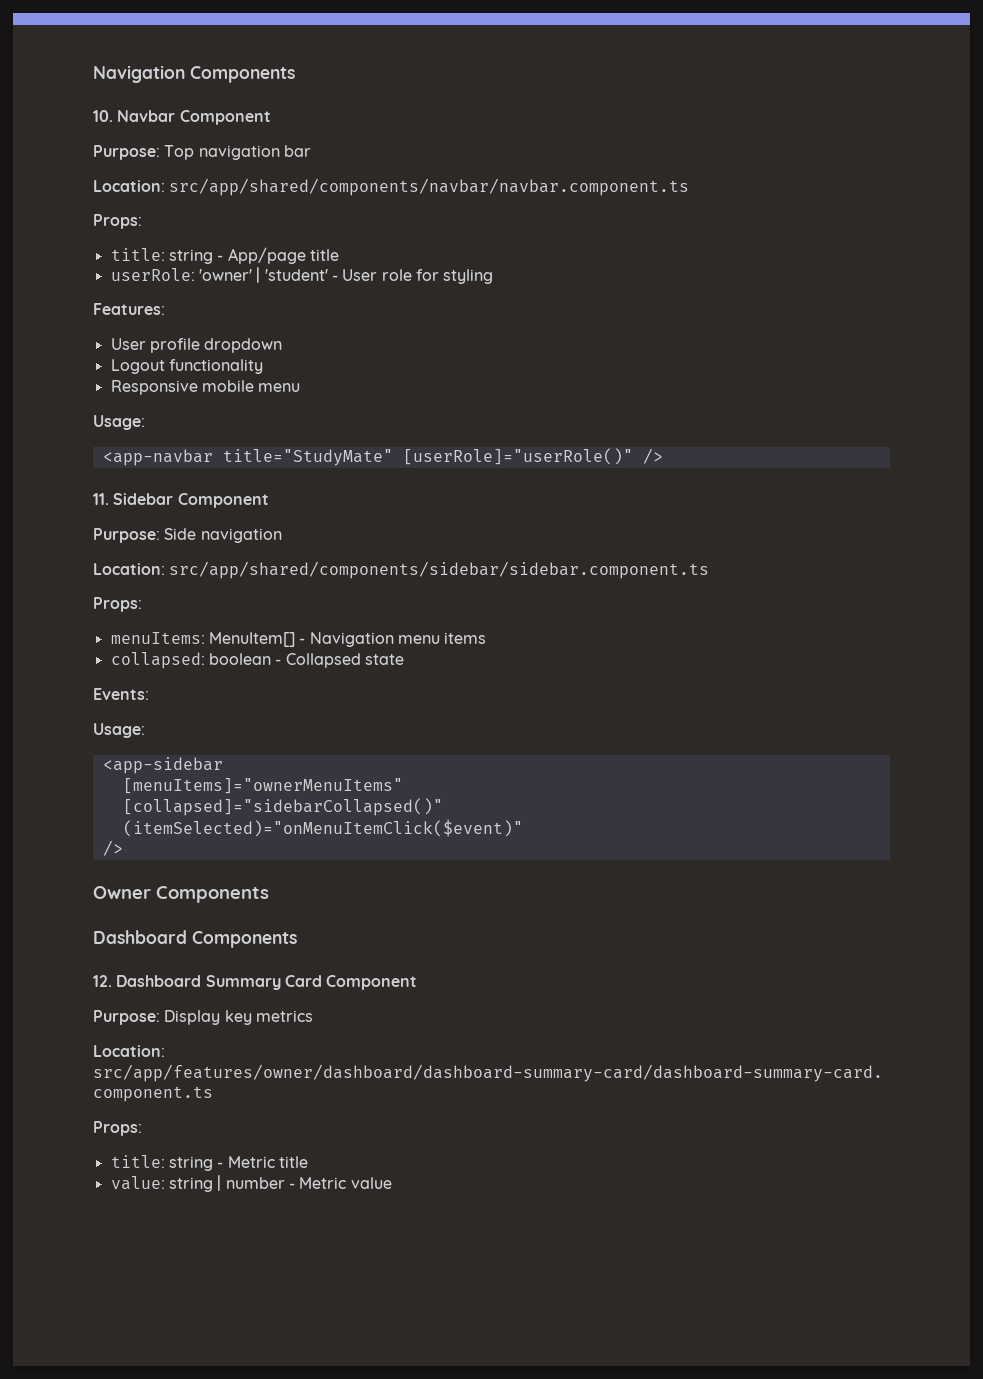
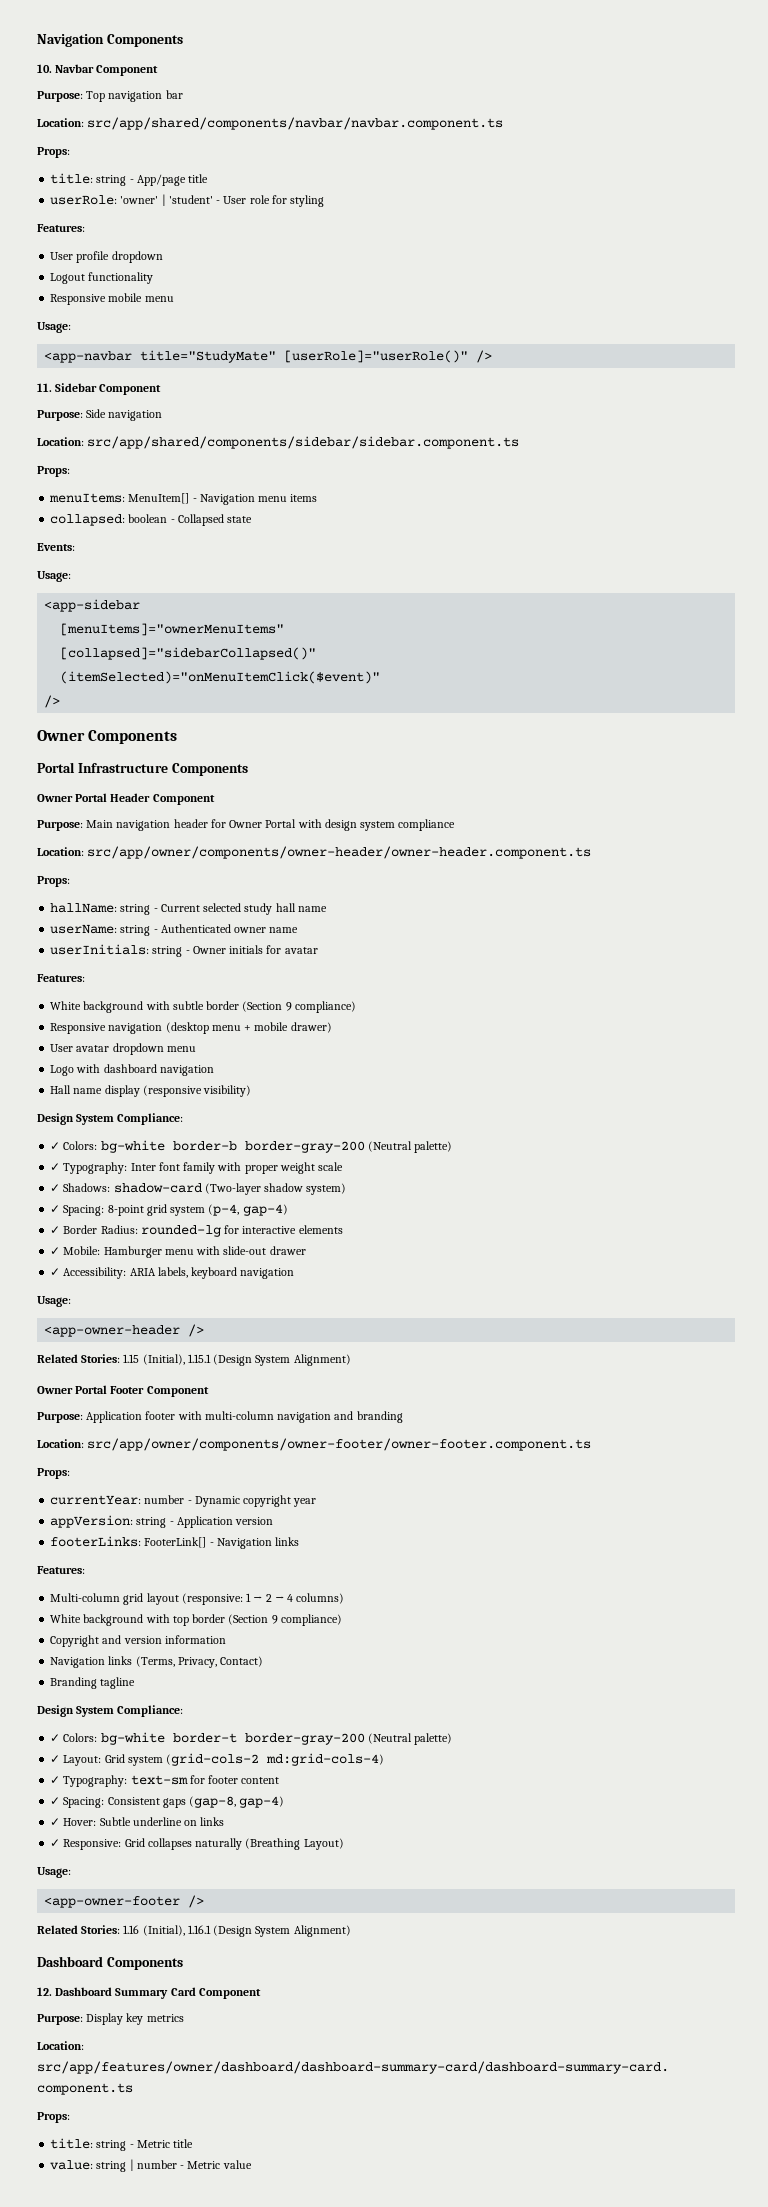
(269, 894) none -> [37,762,248,776] [37,793,215,805] [37,819,456,831] [37,846,592,859] [37,876,70,887] [50,903,327,915] [50,924,299,936] [50,944,318,957] [37,974,85,982] [50,1001,356,1013] [50,1022,332,1034] [50,1043,196,1055] [50,1064,214,1076] [50,1085,252,1097] [37,1113,184,1125] [50,1140,453,1153] [50,1162,344,1174] [50,1183,347,1195] [50,1204,288,1216] [50,1225,343,1237] [50,1246,306,1258] [50,1267,295,1279] [37,1296,71,1307] [44,1324,205,1337] [37,1354,351,1366] [37,1385,209,1397] [37,1411,403,1423] [37,1438,592,1451] [37,1468,70,1479] [50,1495,317,1507] [50,1515,274,1528] [50,1536,300,1549] [37,1566,85,1574] [50,1593,345,1605] [50,1614,342,1626] [50,1635,226,1647] [50,1656,264,1668] [50,1677,136,1689] [37,1705,184,1717] [50,1732,453,1745] [50,1753,385,1766] [50,1775,280,1787] [50,1796,285,1808] [50,1817,225,1826] [50,1838,344,1850] [37,1867,71,1878] [44,1895,205,1908] [37,1925,351,1937] // Portal Infrastructure Components // Owner Portal Header Component // Purpose: Main navigation header for Owner Portal with design system compliance // Location: src/app/owner/components/owner-header/owner-header.component.ts // Props: // hallName: string - Current selected study hall name // userName: string - Authenticated owner name // userInitials: string - Owner initials for avatar // Features: // White background with subtle border (Section 9 compliance) // Responsive navigation (desktop menu + mobile drawer) // User avatar dropdown menu // Logo with dashboard navigation // Hall name display (responsive visibility) // Design System Compliance: // ✓ Colors: bg-white border-b border-gray-200 (Neutral palette) // ✓ Typography: Inter font family with proper weight scale // ✓ Shadows: shadow-card (Two-layer shadow system) // ✓ Spacing: 8-point grid system (p-4, gap-4) // ✓ Border Radius: rounded-lg for interactive elements // ✓ Mobile: Hamburger menu with slide-out drawer // ✓ Accessibility: ARIA labels, keyboard navigation // Usage: // <app-owner-header /> // Related Stories: 1.15 (Initial), 1.15.1 (Design System Alignment) // Owner Portal Footer Component // Purpose: Application footer with multi-column navigation and branding // Location: src/app/owner/components/owner-footer/owner-footer.component.ts // Props: // currentYear: number - Dynamic copyright year // appVersion: string - Application version // footerLinks: FooterLink[] - Navigation links // Features: // Multi-column grid layout (responsive: 1 → 2 → 4 columns) // White background with top border (Section 9 compliance) // Copyright and version information // Navigation links (Terms, Privacy, Contact) // Branding tagline // Design System Compliance: // ✓ Colors: bg-white border-t border-gray-200 (Neutral palette) // ✓ Layout: Grid system (grid-cols-2 md:grid-cols-4) // ✓ Typography: text-sm for footer content // ✓ Spacing: Consistent gaps (gap-8, gap-4) // ✓ Hover: Subtle underline on links // ✓ Responsive: Grid collapses naturally (Breathing Layout) // Usage: // <app-owner-footer /> // Related Stories: 1.16 (Initial), 1.16.1 (Design System Alignment)

